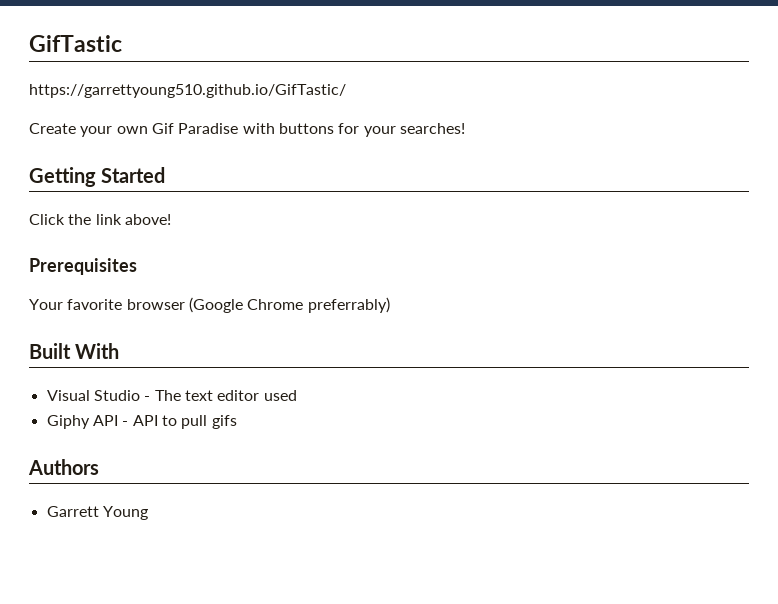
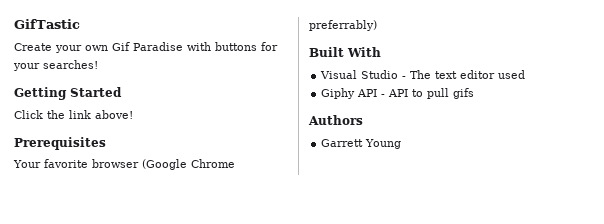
[29,84,346,98] // https://garrettyoung510.github.io/GifTastic/ -> (80, 24) none

